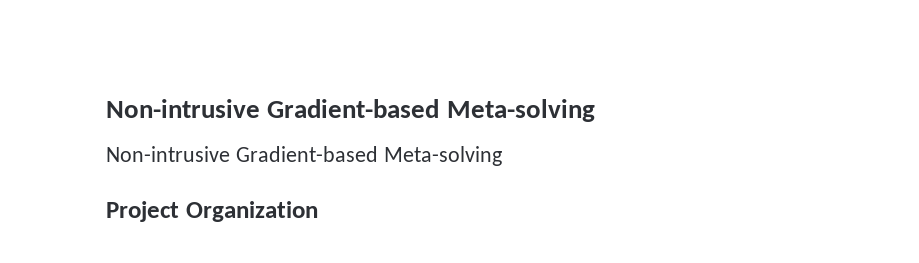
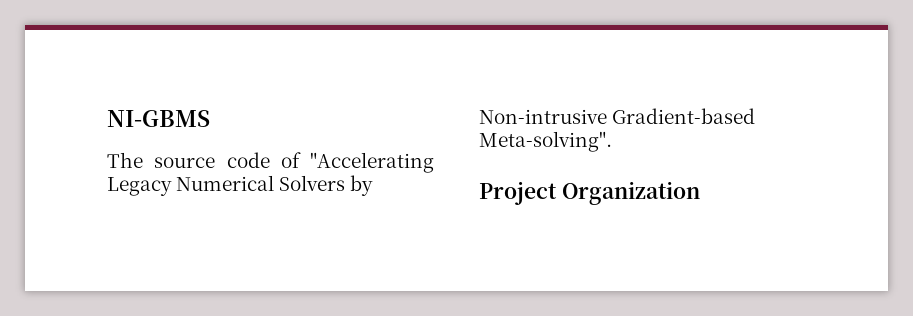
[106,99,595,122] [106,146,502,166] Non-intrusive Gradient-based Meta-solving // Non-intrusive Gradient-based Meta-solving -> [107,110,210,127] [107,152,434,173] [107,175,374,196] [479,108,756,124] [479,131,612,152] NI-GBMS // The source code of "Accelerating Legacy Numerical Solvers by Non-intrusive Gradient-based Meta-solving".

